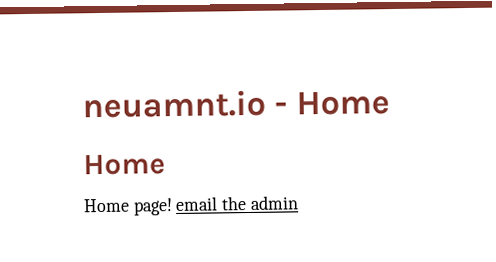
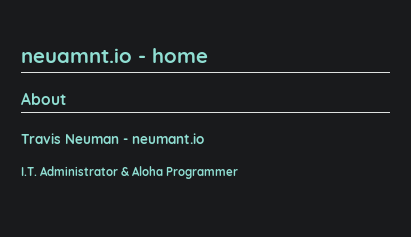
[296,90,391,116] [83,153,166,176] [83,195,299,216] Home // Home // Home page! email the admin -> [152,48,208,63] [21,92,66,105] [21,133,204,144] [21,166,239,179] home // About // Travis Neuman - neumant.io // I.T. Administrator & Aloha Programmer

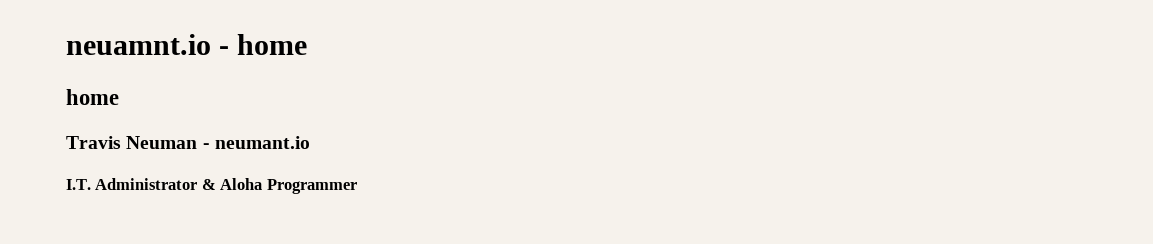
[21,92,66,105] About -> [66,89,119,105] home

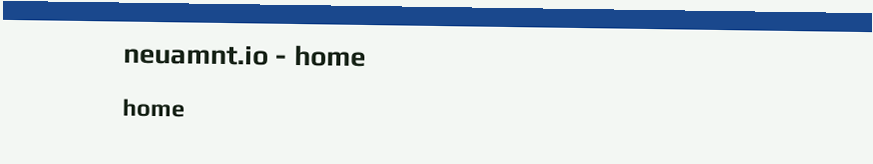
[66,136,310,149] [66,178,357,194] // Travis Neuman - neumant.io // I.T. Administrator & Aloha Programmer -> (185, 108) none

